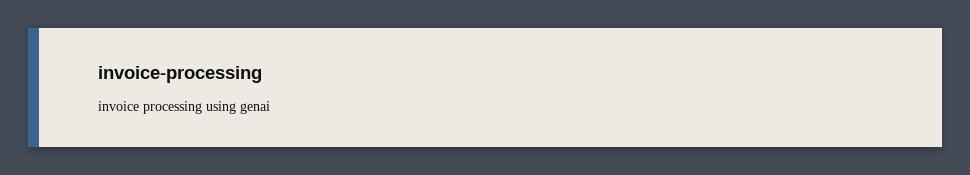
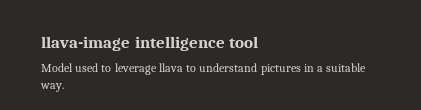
[98,66,262,83] [98,101,270,114] invoice-processing // invoice processing using genai -> [41,36,259,51] [41,63,367,75] [40,83,64,92] llava-image intelligence tool // Model used to leverage llava to understand pictures in a suitable way.

